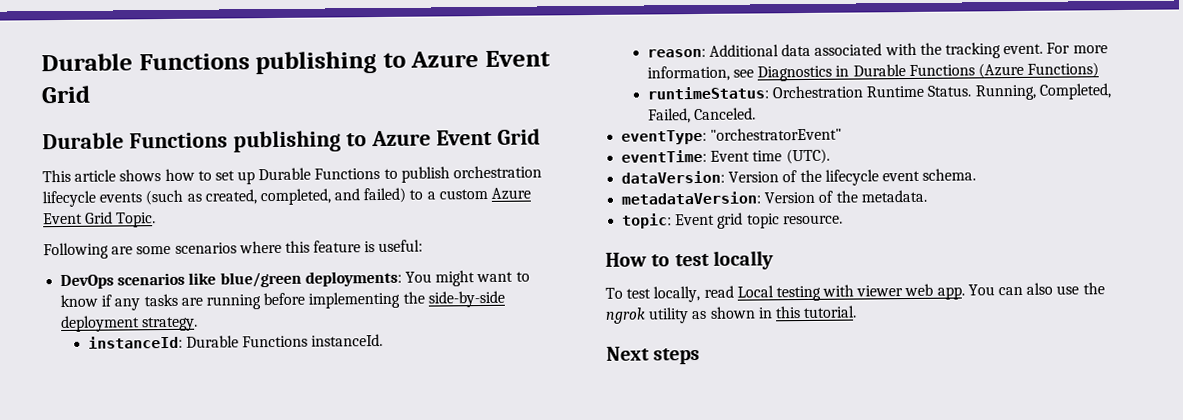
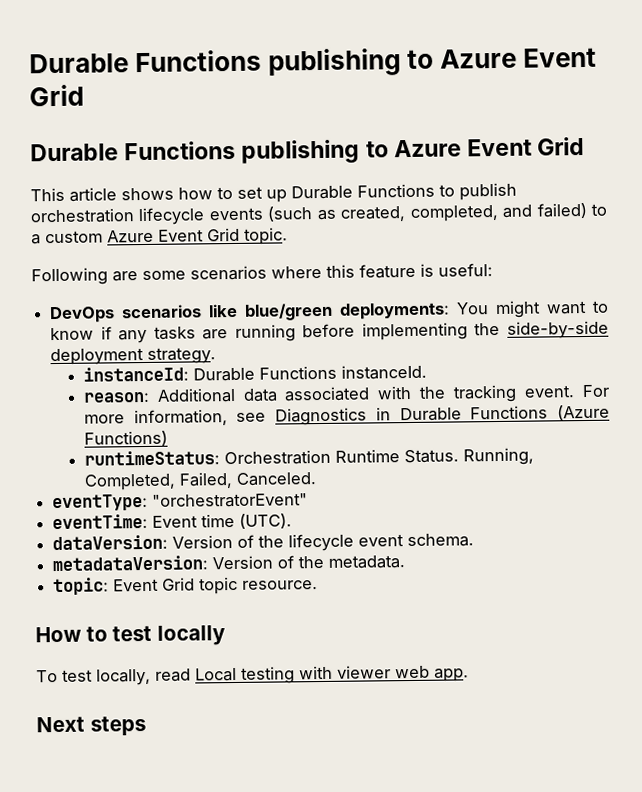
[116,212,157,228] Topic. -> [244,227,288,245] topic.
[717,212,744,229] grid -> [162,577,196,591] Grid
[967,282,1105,296] [605,305,858,324] You can also use the ngrok utility as shown in this tutorial. -> (469, 675) none

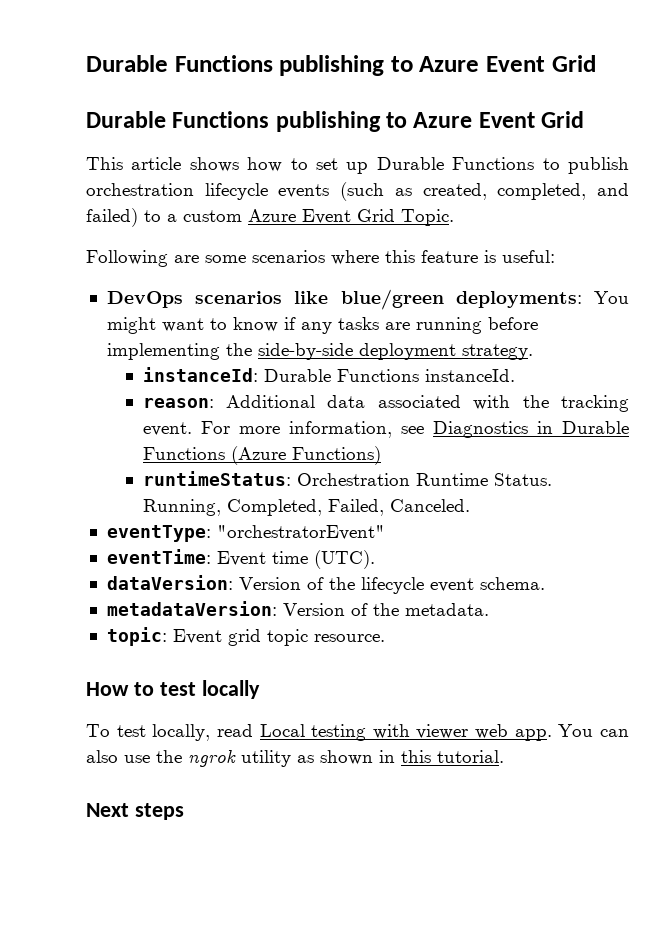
[244,227,288,245] topic. -> [401,209,454,226] Topic.
[162,577,196,591] Grid -> [227,629,261,646] grid
(469, 675) none -> [558,724,629,737] [86,750,504,767] You can also use the ngrok utility as shown in this tutorial.

